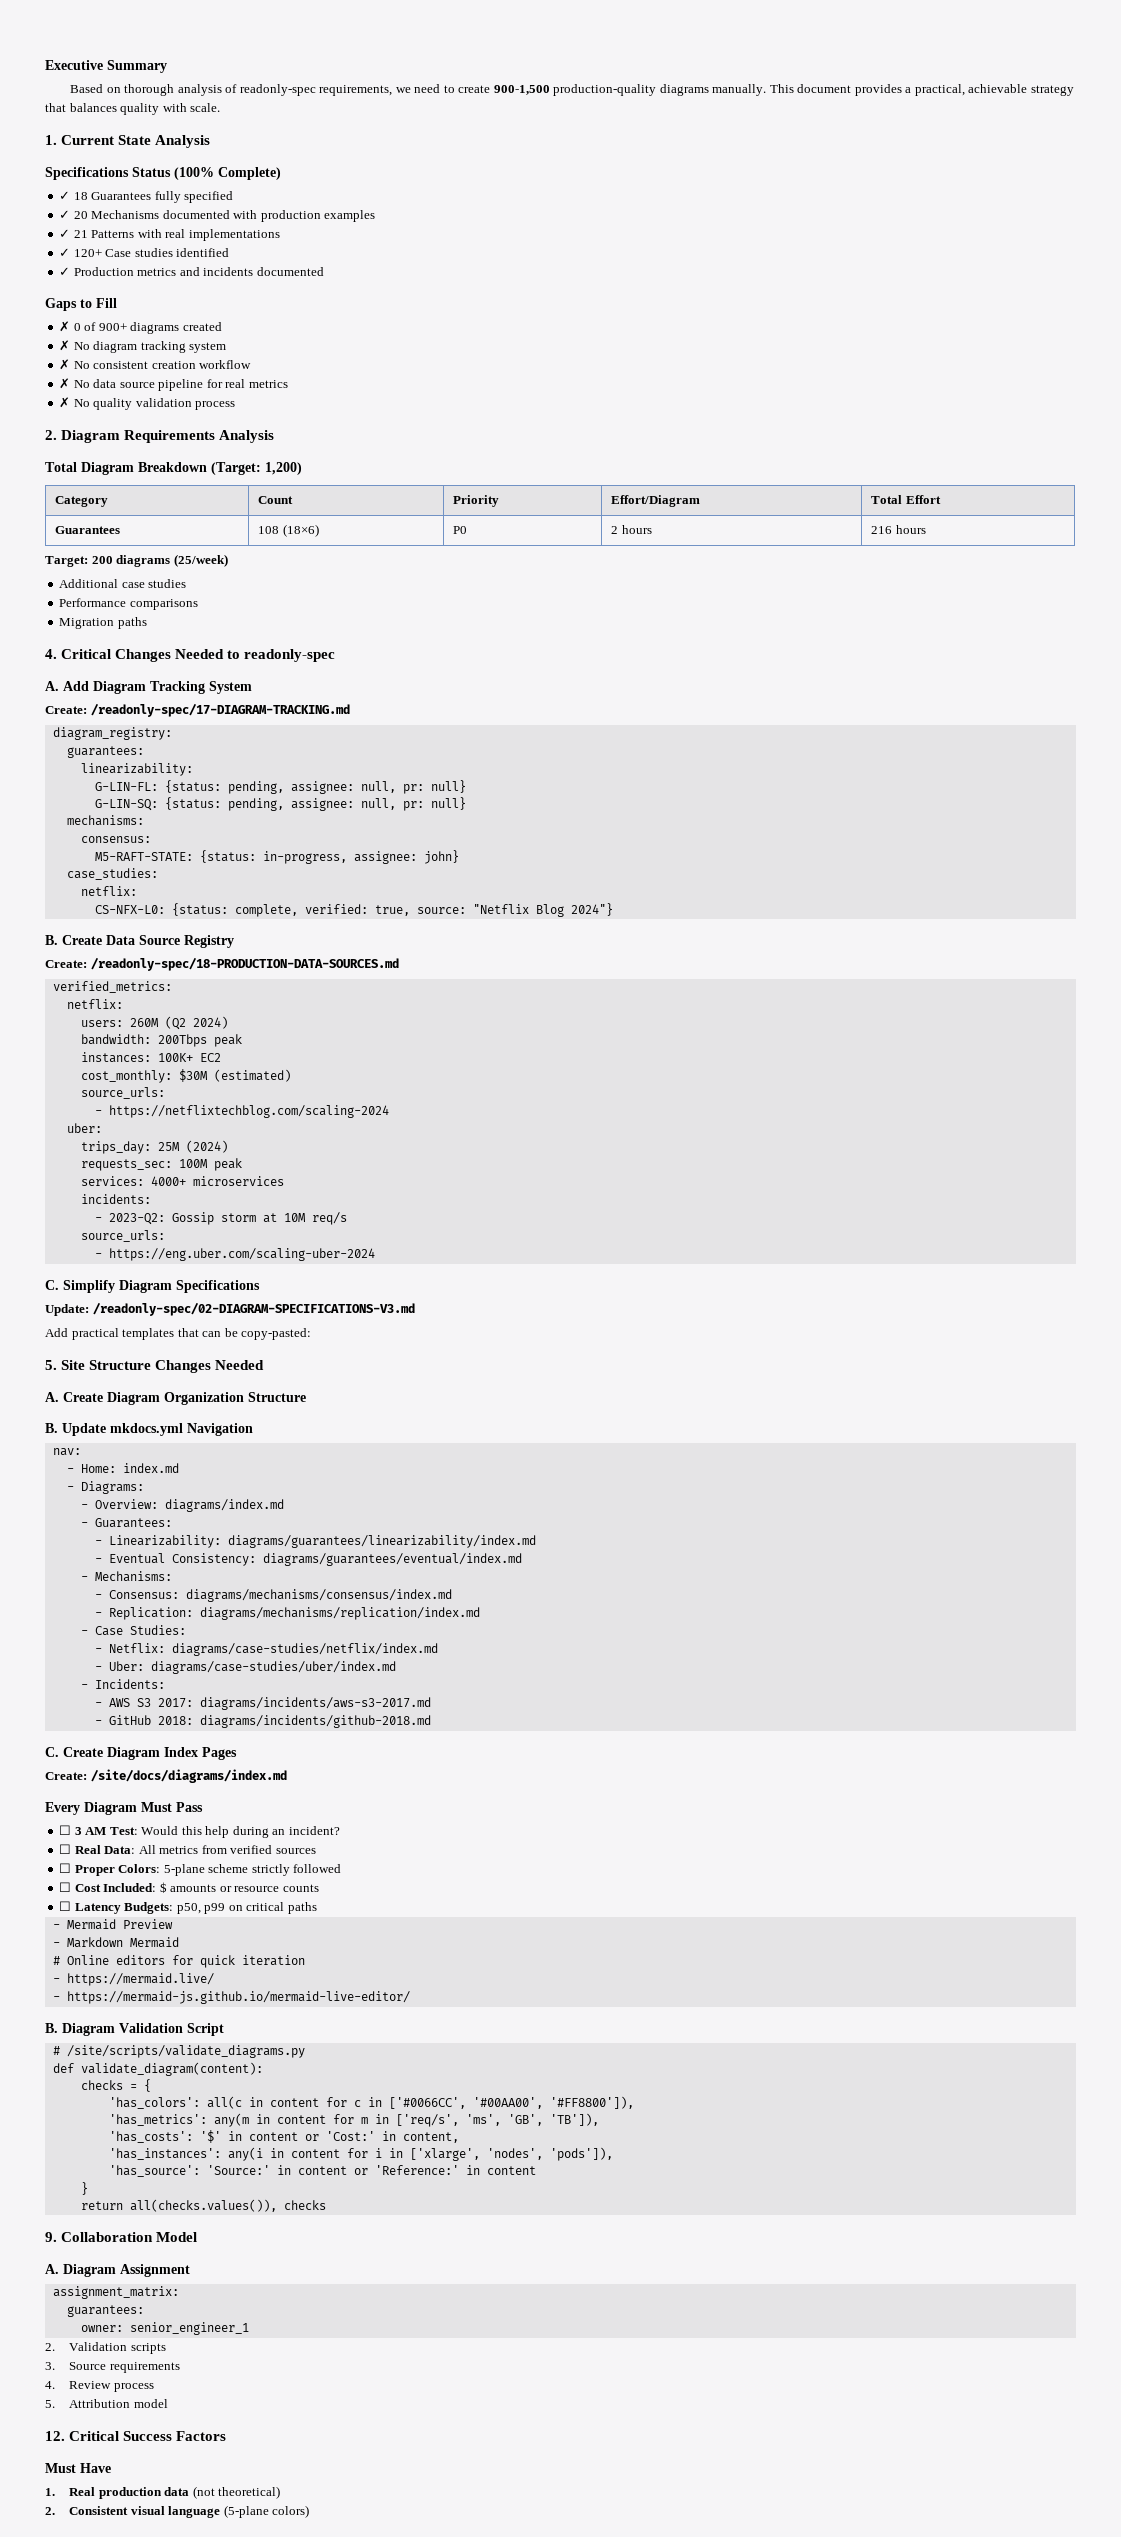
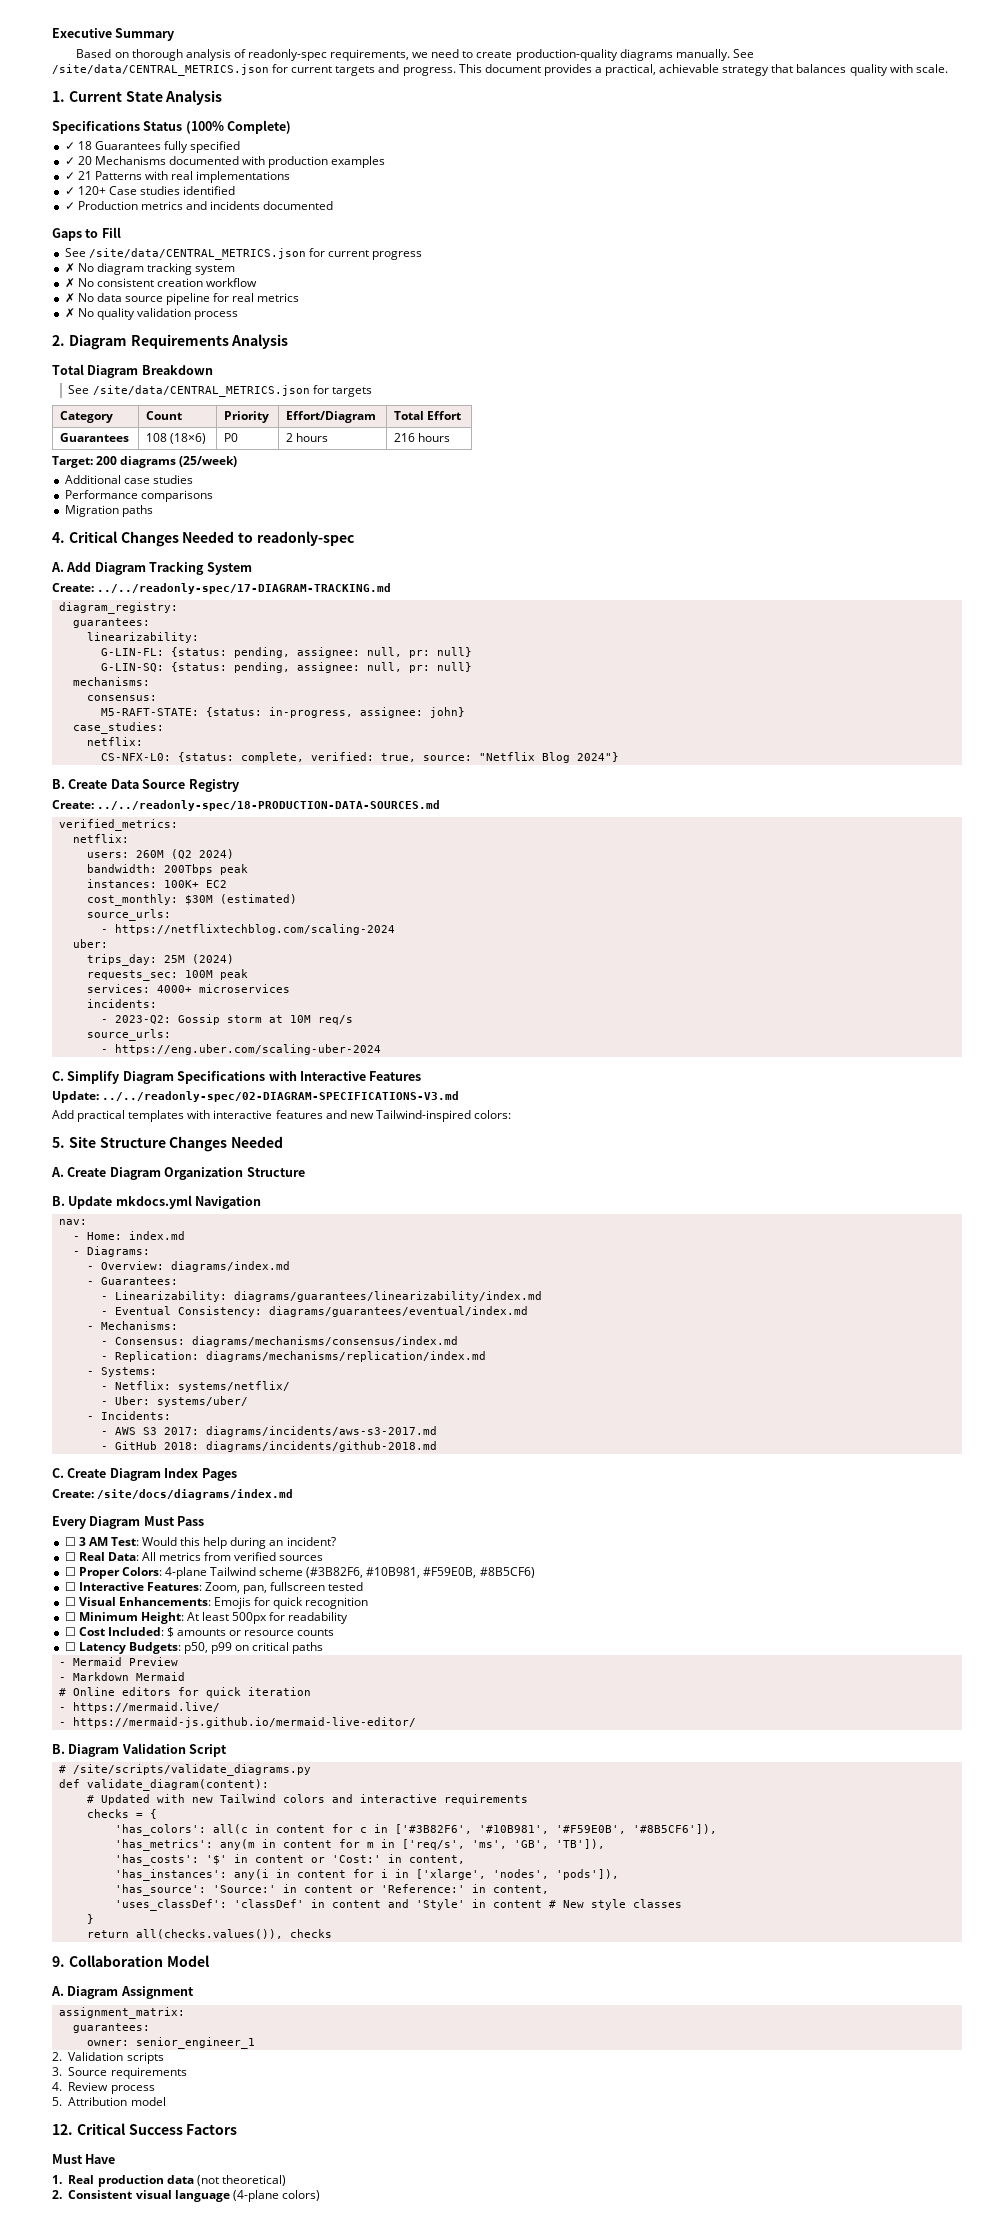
[493,85,550,95] 900-1,500 -> (513, 54) none
(767, 90) none -> [732,49,754,58] [52,64,456,76] See /site/data/CENTRAL_METRICS.json for current targets and progress.
[59,321,222,334] ✗ 0 of 900+ diagrams created -> [64,248,423,260] See /site/data/CENTRAL_METRICS.json for current progress
[211,462,302,475] (Target: 1,200) -> [68,385,372,397] // See /site/data/CENTRAL_METRICS.json for targets
[90,703,350,717] /readonly-spec/17-DIAGRAM-TRACKING.md -> [97,583,392,594] ../../readonly-spec/17-DIAGRAM-TRACKING.md
[90,957,399,971] /readonly-spec/18-PRODUCTION-DATA-SOURCES.md -> [97,800,441,811] ../../readonly-spec/18-PRODUCTION-DATA-SOURCES.md
(260, 1286) none -> [268,1071,422,1081] with Interactive Features
[92,1302,415,1316] /readonly-spec/02-DIAGRAM-SPECIFICATIONS-V3.md -> [102,1091,460,1102] ../../readonly-spec/02-DIAGRAM-SPECIFICATIONS-V3.md
[177,1328,312,1340] that can be copy-pasted: -> [187,1110,511,1122] with interactive features and new Tailwind-inspired colors:
[94,1625,186,1636] Case Studies: -> [100,1367,157,1377] Systems:
[171,1643,438,1656] diagrams/case-studies/netflix/index.md -> [177,1381,290,1392] systems/netflix/
[150,1661,396,1674] diagrams/case-studies/uber/index.md -> [156,1396,248,1407] systems/uber/
[163,1864,342,1876] 5-plane scheme strictly followed -> [164,1567,535,1579] [64,1582,364,1594] [64,1597,369,1609] [64,1612,349,1624] 4-plane Tailwind scheme (#3B82F6, #10B981, #F59E0B, #8B5CF6) // ☐ Interactive Features: Zoom, pan, fullscreen tested // ☐ Visual Enhancements: Emojis for quick recognition // ☐ Minimum Height: At least 500px for readability
(263, 2069) none -> [86,1794,528,1805] // # Updated with new Tailwind colors and interactive requirements
[388,2096,634,2109] ['#0066CC', '#00AA00', '#FF8800']), -> [394,1824,717,1834] ['#3B82F6', '#10B981', '#F59E0B', '#8B5CF6']),
[486,2166,536,2175] content -> [492,1885,549,1894] [114,1899,682,1911] content, // 'uses_classDef': 'classDef' in content and 'Style' in content # New style classes
[223,2505,269,2518] (5-plane -> [232,2190,279,2202] (4-plane

